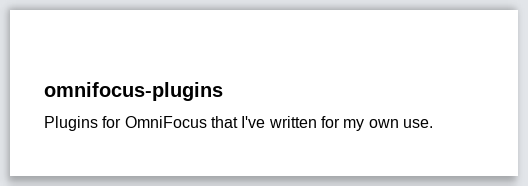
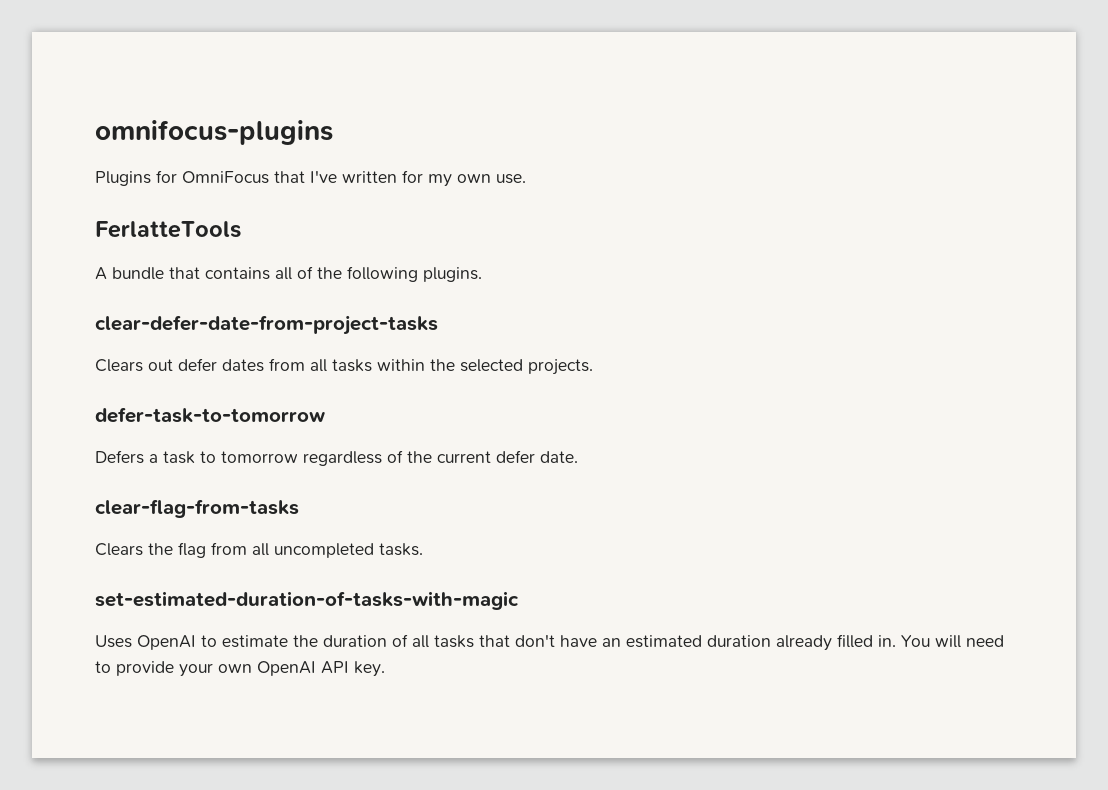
(433, 123) none -> [95,221,241,238] [95,266,482,282] [95,315,438,335] [95,358,593,375] [95,407,325,423] [95,450,578,466] [95,499,299,518] [95,542,423,558] [95,591,519,610] [95,634,1004,651] [95,661,385,677] // FerlatteTools // A bundle that contains all of the following plugins. // clear-defer-date-from-project-tasks // Clears out defer dates from all tasks within the selected projects. // defer-task-to-tomorrow // Defers a task to tomorrow regardless of the current defer date. // clear-flag-from-tasks // Clears the flag from all uncompleted tasks. // set-estimated-duration-of-tasks-with-magic // Uses OpenAI to estimate the duration of all tasks that don't have an estimated duration already filled in. You will need to provide your own OpenAI API key.

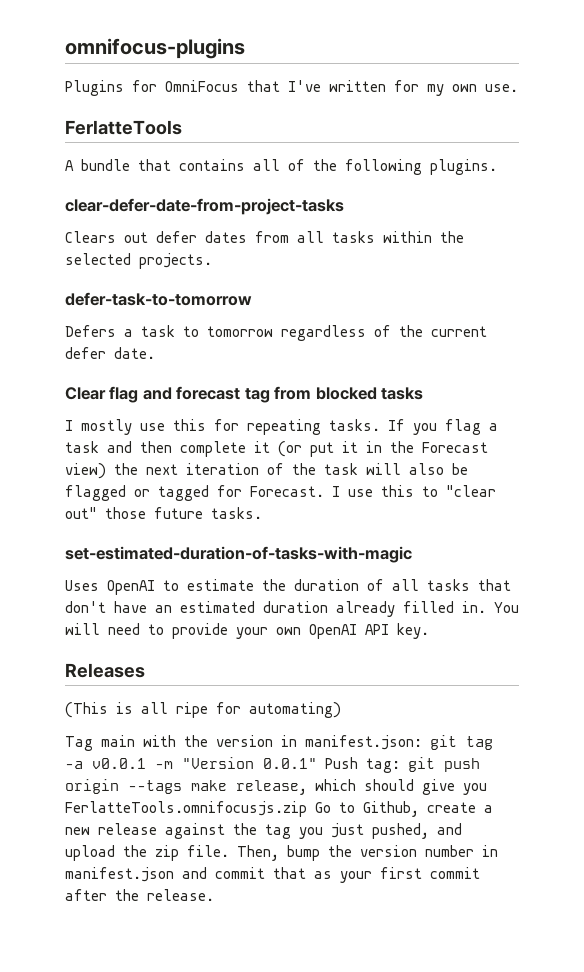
[95,499,299,518] [95,542,374,558] clear-flag-from-tasks // Clears the flag from all uncompleted -> [65,386,424,403] [65,419,498,435] [65,441,488,457] [65,463,468,479] [65,485,496,501] [65,507,203,519] Clear flag and forecast tag from blocked tasks // I mostly use this for repeating tasks. If you flag a task and then complete it (or put it in the Forecast view) the next iteration of the task will also be flagged or tagged for Forecast. I use this to "clear out" those future
(385, 669) none -> [65,663,145,678] [65,702,341,718] [65,735,493,751] [65,757,480,773] [65,779,487,795] [65,801,493,817] [65,823,462,839] [65,845,498,861] [65,867,480,883] [65,889,214,901] // Releases // (This is all ripe for automating) // Tag main with the version in manifest.json: git tag -a v0.0.1 -m "Version 0.0.1" Push tag: git push origin --tags make release, which should give you FerlatteTools.omnifocusjs.zip Go to Github, create a new release against the tag you just pushed, and upload the zip file. Then, bump the version number in manifest.json and commit that as your first commit after the release.

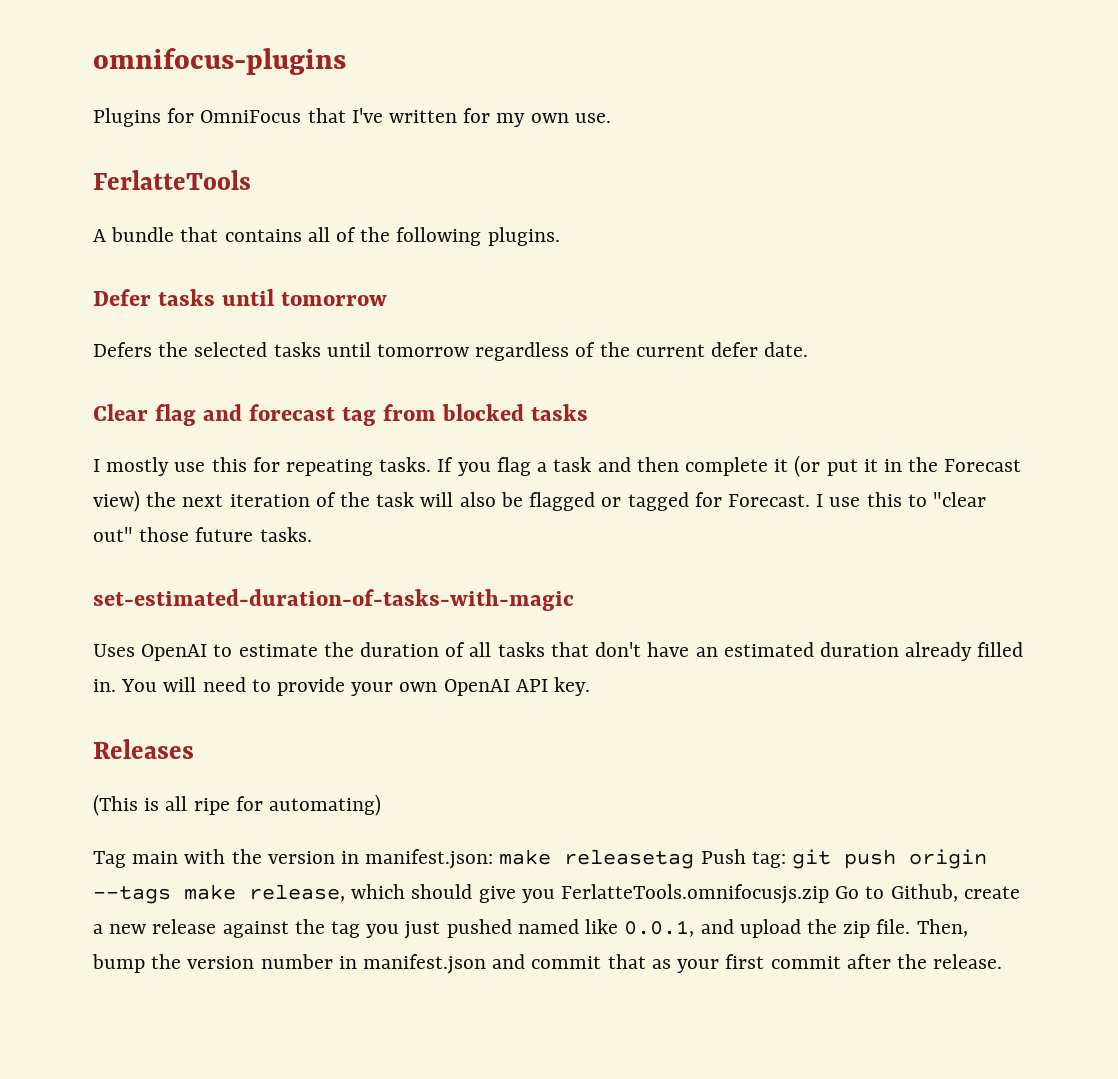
[65,198,344,215] [65,231,464,243] [65,253,212,269] [65,292,252,306] [65,325,199,337] clear-defer-date-from-project-tasks // Clears out defer dates from all tasks within the selected projects. // defer-task-to-tomorrow // Defers a task to -> [93,289,388,306] [93,342,371,357] Defer tasks until tomorrow // Defers the selected tasks until
[430,735,493,750] [65,757,317,769] git tag -a v0.0.1 -m "Version 0.0.1" -> [499,849,695,869] make releasetag
[372,823,429,839] pushed, -> [446,919,695,938] pushed named like 0.0.1,

